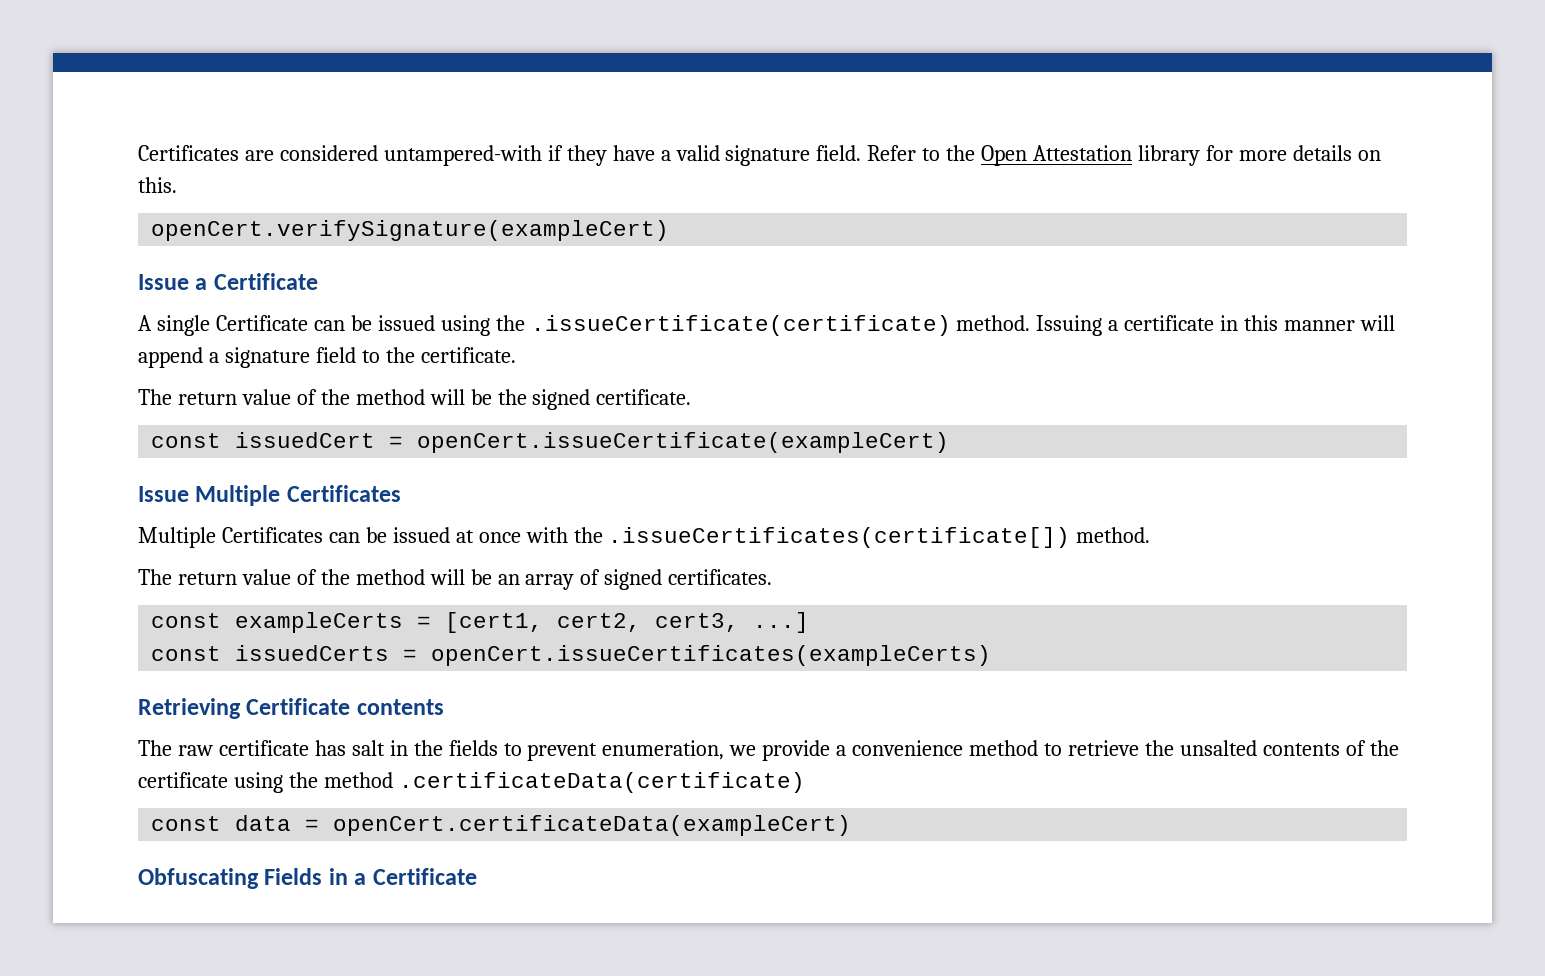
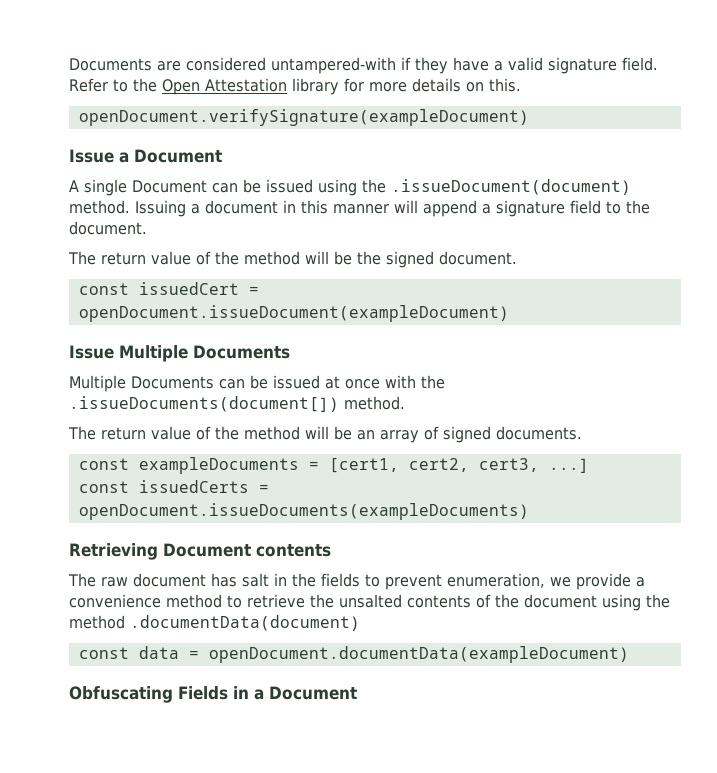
[138,145,239,161] Certificates -> [69,58,152,71] Documents
[151,220,670,241] openCert.verifySignature(exampleCert) -> [78,109,529,126] openDocument.verifySignature(exampleDocument)
[213,273,318,290] Certificate -> [134,149,222,163] Document
[215,315,308,331] Certificate -> [132,180,207,193] Document
[530,315,951,336] .issueCertificate(certificate) -> [391,179,631,195] .issueDocument(document)
[1124,315,1215,331] certificate -> [205,200,278,214] document
[420,347,516,363] certificate. -> [69,221,147,235] document.
[596,389,692,405] certificate. -> [439,251,517,265] document.
[417,432,950,453] openCert.issueCertificate(exampleCert) -> [78,305,509,322] openDocument.issueDocument(exampleDocument)
[286,485,401,502] [138,527,323,548] Certificates // Multiple Certificates -> [193,345,290,359] [69,375,214,392] Documents // Multiple Documents
[608,527,1071,548] .issueCertificates(certificate[]) -> [69,396,339,412] .issueDocuments(document[])
[668,569,773,585] [151,612,404,633] certificates. // const exampleCerts -> [496,426,582,440] [78,457,299,474] documents. // const exampleDocuments
[431,645,992,666] openCert.issueCertificates(exampleCerts) -> [78,503,529,520] openDocument.issueDocuments(exampleDocuments)
[246,698,351,715] Certificate -> [163,543,251,557] Document
[218,740,309,756] certificate -> [133,573,206,587] document
[138,772,228,788] certificate -> [524,594,597,608] document
[398,772,805,793] .certificateData(certificate) -> [130,615,360,631] .documentData(document)
[333,815,852,836] openCert.certificateData(exampleCert) -> [208,646,629,663] openDocument.documentData(exampleDocument)
[372,868,477,885] Certificate -> [269,686,357,700] Document

